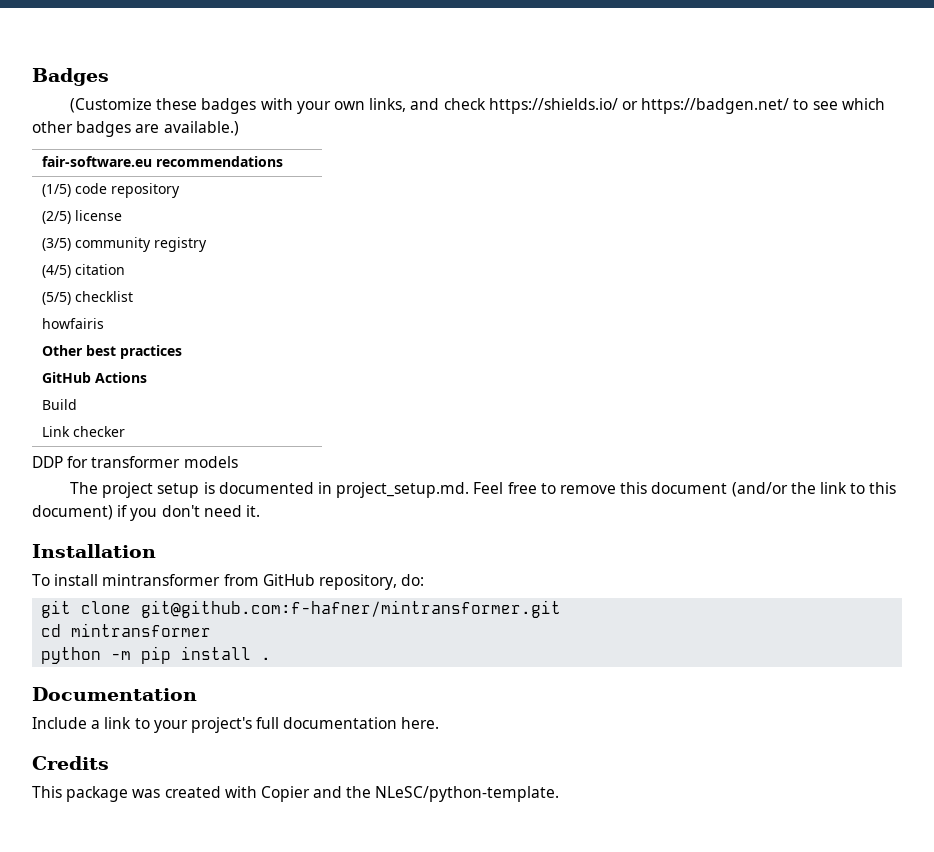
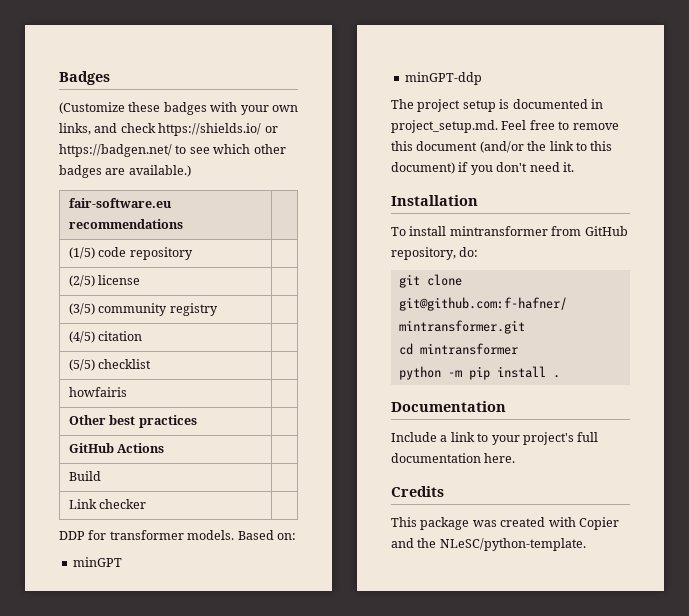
[183,456,238,468] models -> [187,530,296,540] [72,557,122,567] [404,72,482,85] models. Based on: // minGPT // minGPT-ddp

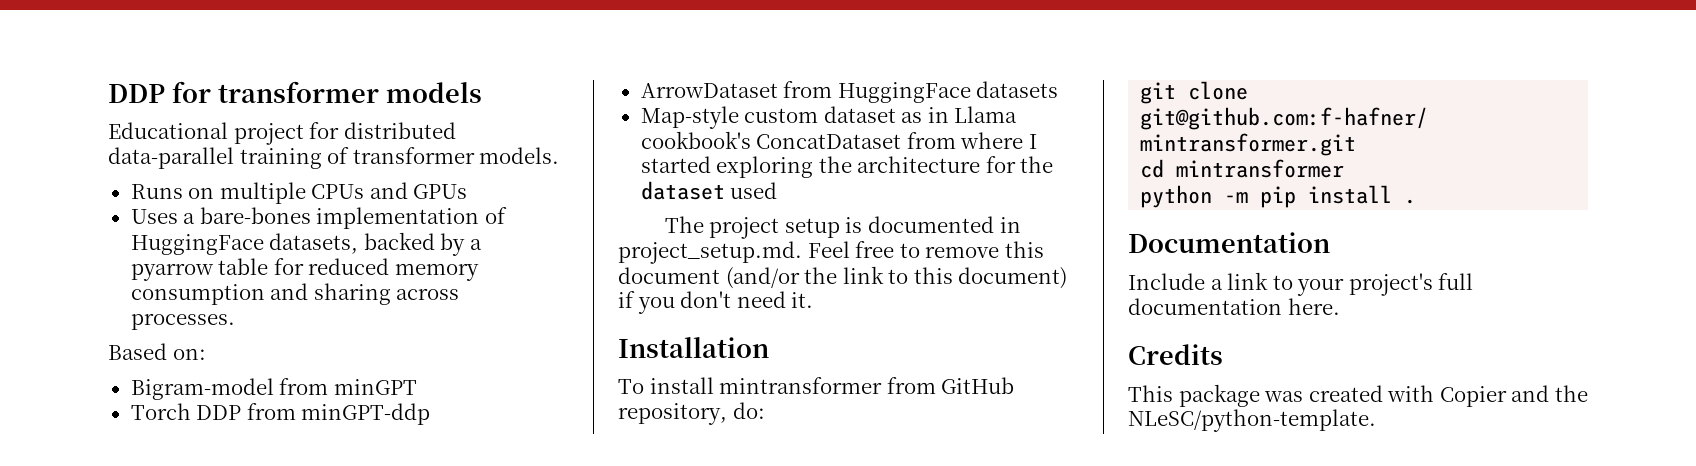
[59,71,110,85] [59,102,298,115] [59,123,278,136] [59,144,286,157] [59,165,191,178] [68,198,172,208] [68,219,183,229] [68,247,193,260] [68,275,141,287] [68,303,218,316] [68,331,143,343] [68,359,152,371] [68,387,127,397] [68,415,197,428] [68,443,165,453] [68,471,101,481] [68,499,147,509] [59,530,235,540] Badges // (Customize these badges with your own links, and check https://shields.io/ or https://badgen.net/ to see which other badges are available.) // fair-software.eu recommendations | // (1/5) code repository | // (2/5) license | // (3/5) community registry | // (4/5) citation | // (5/5) checklist | // howfairis | // Other best practices | // GitHub Actions | // Build | // Link checker | // DDP for transformer models. -> [108,81,482,103] [108,122,456,145] [108,147,560,169] [130,182,468,204] [130,207,507,229] [130,232,482,256] [130,258,479,281] [130,283,460,305] [130,313,235,330] DDP for transformer models // Educational project for distributed data-parallel training of transformer models. // Runs on multiple CPUs and GPUs // Uses a bare-bones implementation of HuggingFace datasets, backed by a pyarrow table for reduced memory consumption and sharing across processes. //
(296, 536) none -> [130,378,329,400] Bigram-model from
[404,72,482,85] minGPT-ddp -> [130,403,431,425] [640,81,1059,103] [640,106,1018,129] [640,131,1037,149] [640,156,1054,178] [640,181,778,200] Torch DDP from minGPT-ddp // ArrowDataset from HuggingFace datasets // Map-style custom dataset as in Llama cookbook's ConcatDataset from where I started exploring the architecture for the dataset used

